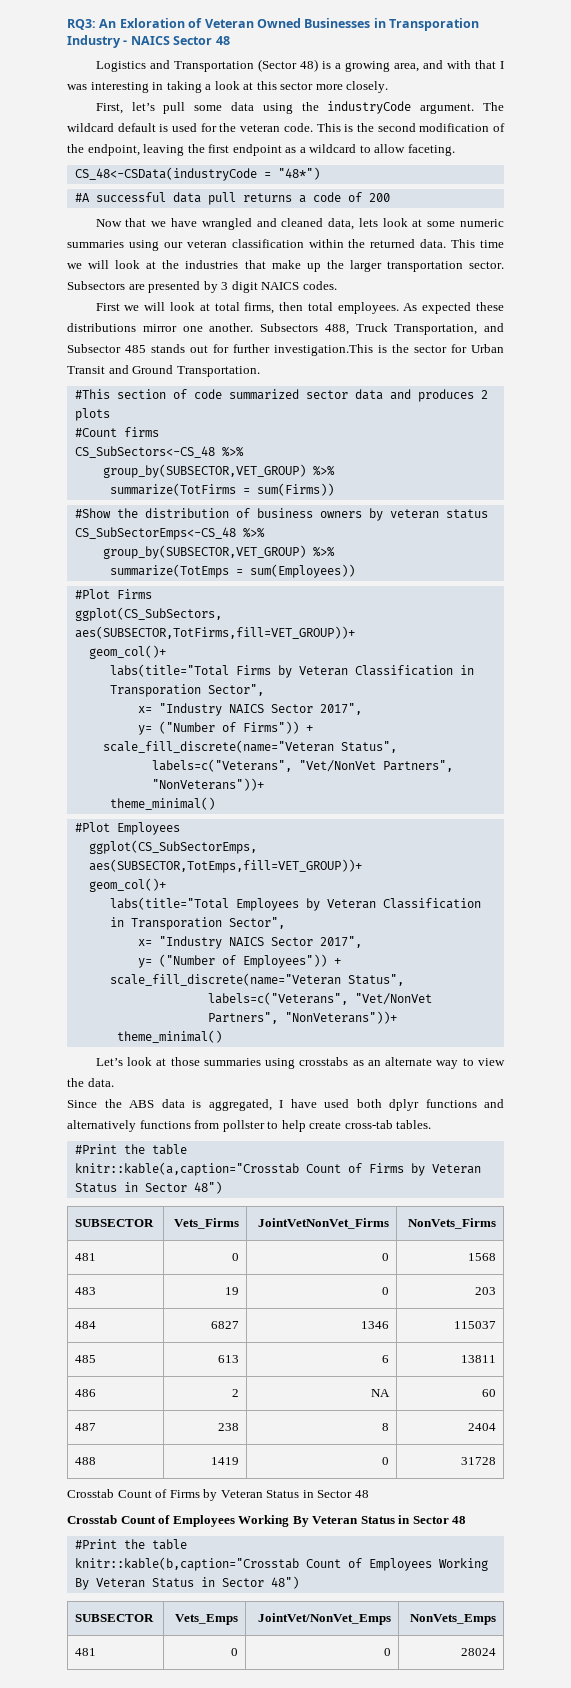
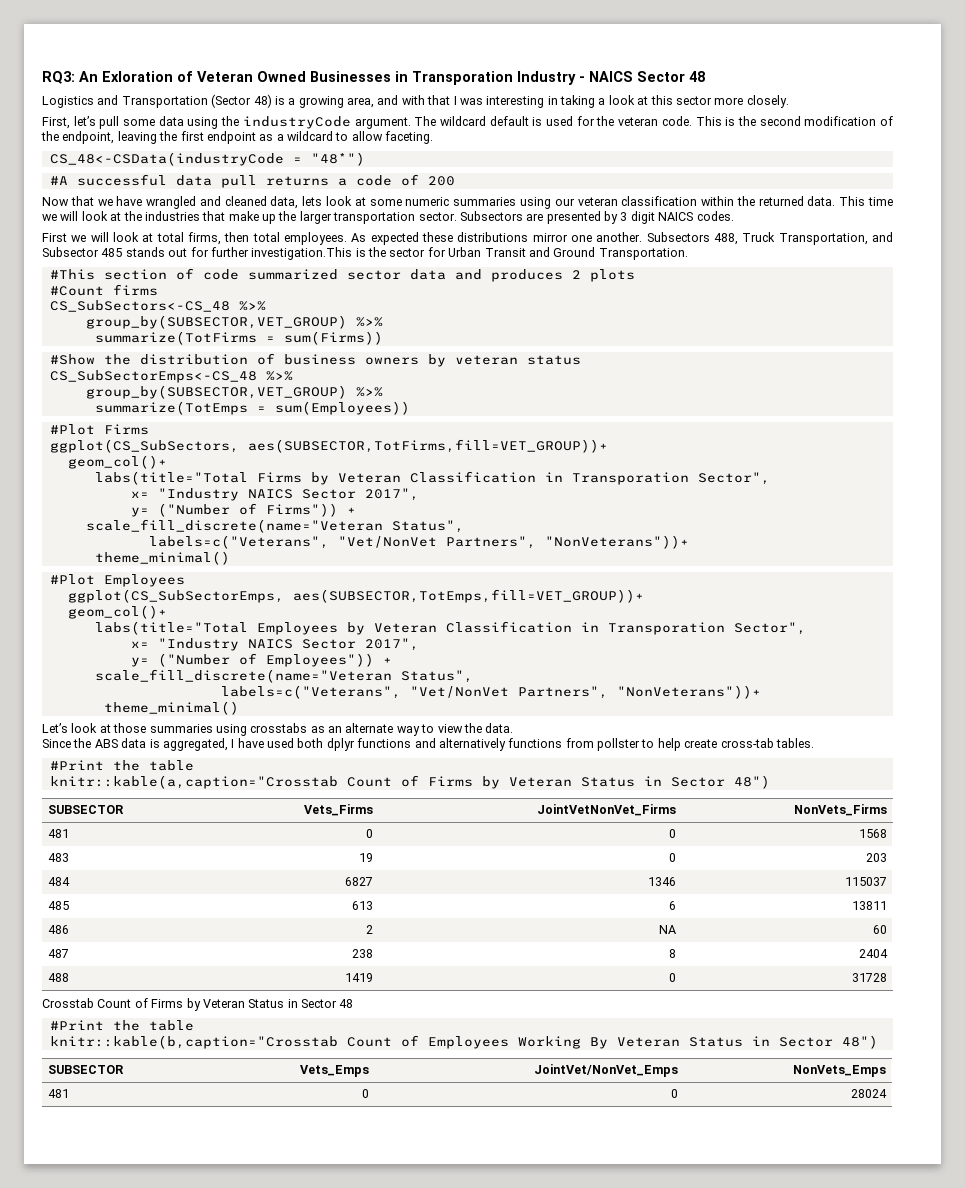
[67,1515,467,1527] // Crosstab Count of Employees Working By Veteran Status in Sector 48 -> (354, 1003) none

